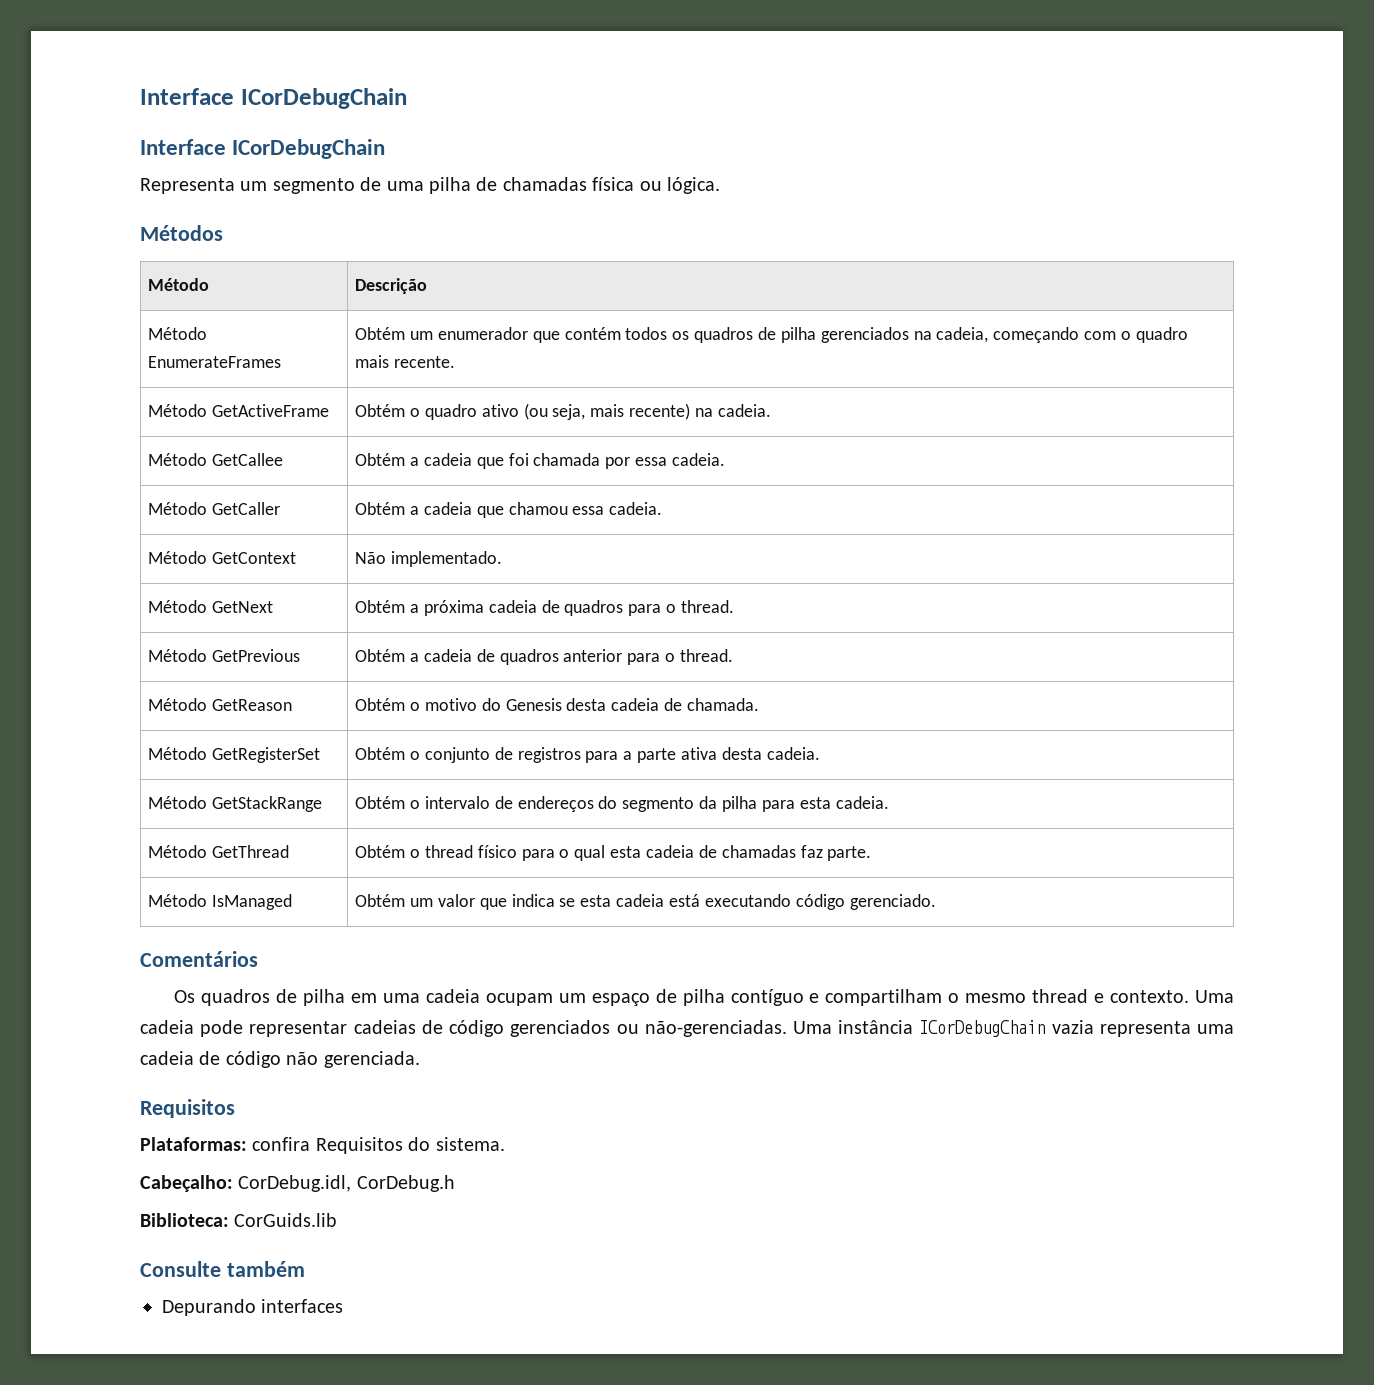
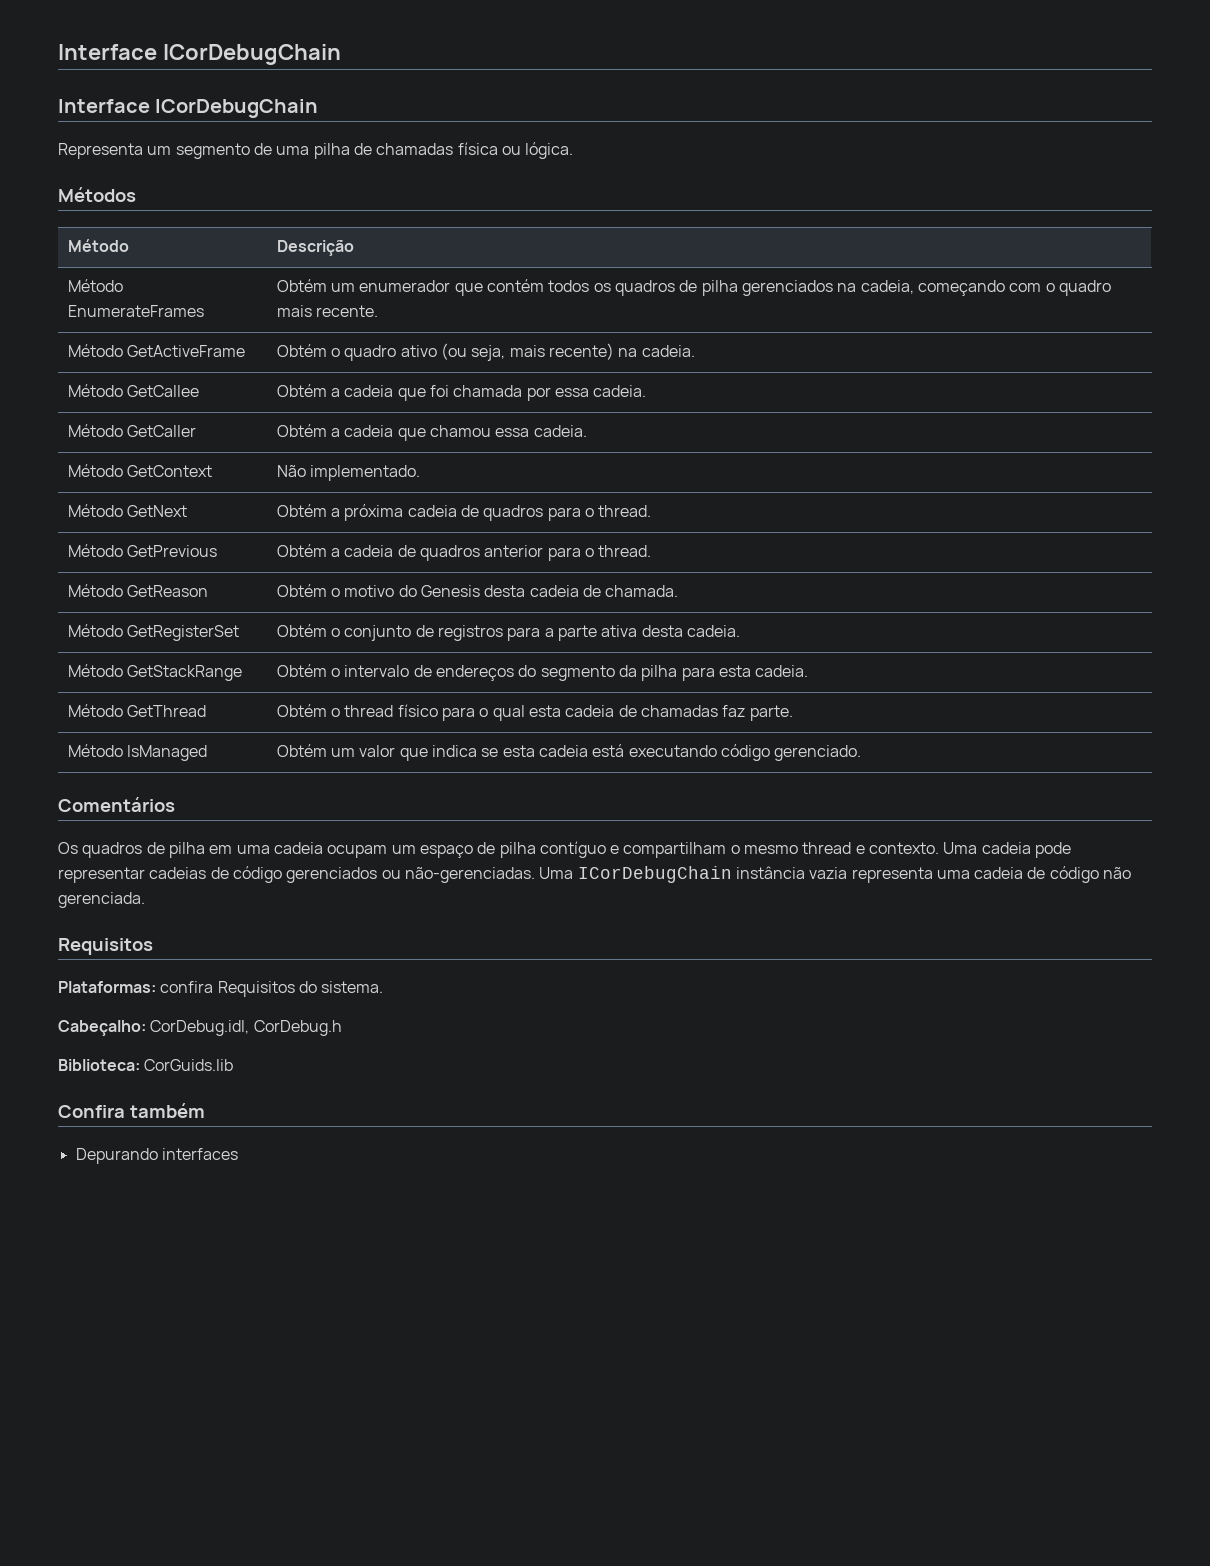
[838,1020,1046,1037] instância ICorDebugChain -> [577,866,805,883] ICorDebugChain instância
[140,1261,221,1277] Consulte -> [58,1105,125,1118] Confira

